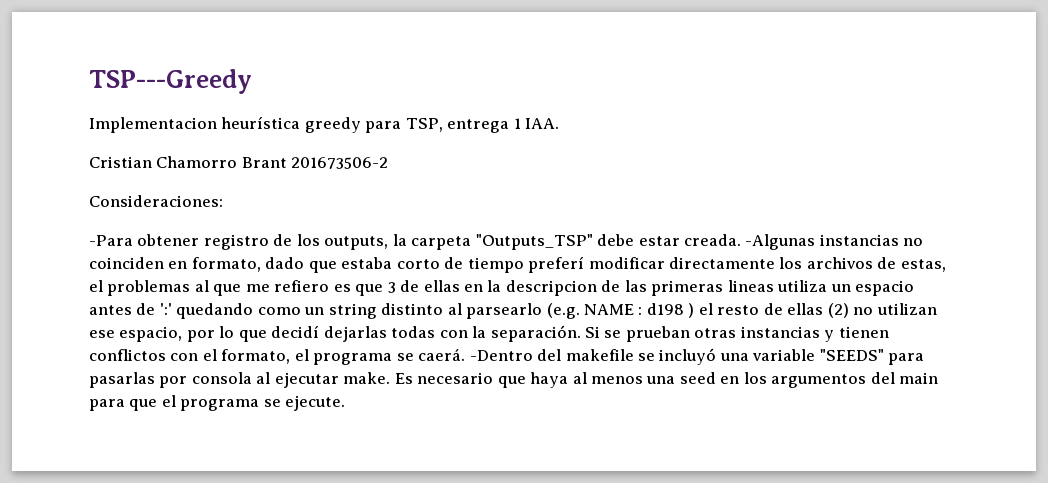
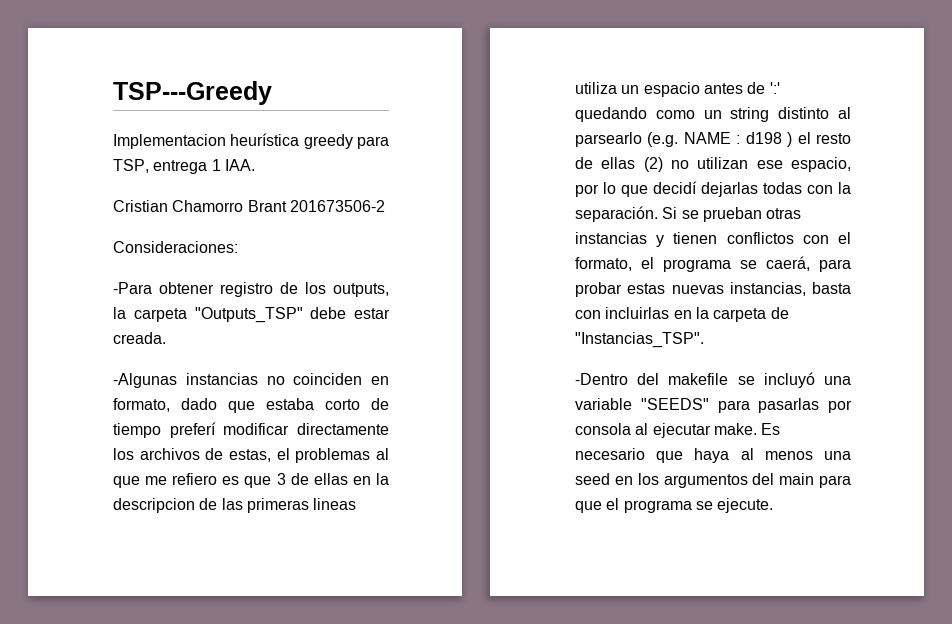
(742, 240) none -> (166, 338) //
[418,348,466,361] caerá. -> [766,256,851,272] [575,282,851,297] [575,307,789,322] [575,332,704,348] caerá, para probar estas nuevas instancias, basta con incluirlas en la carpeta de "Instancias_TSP". //

